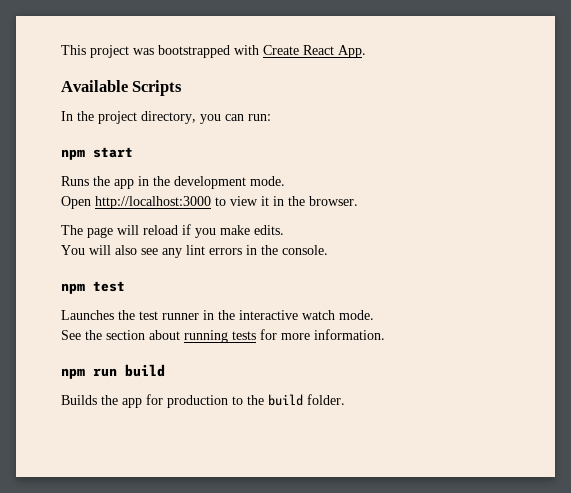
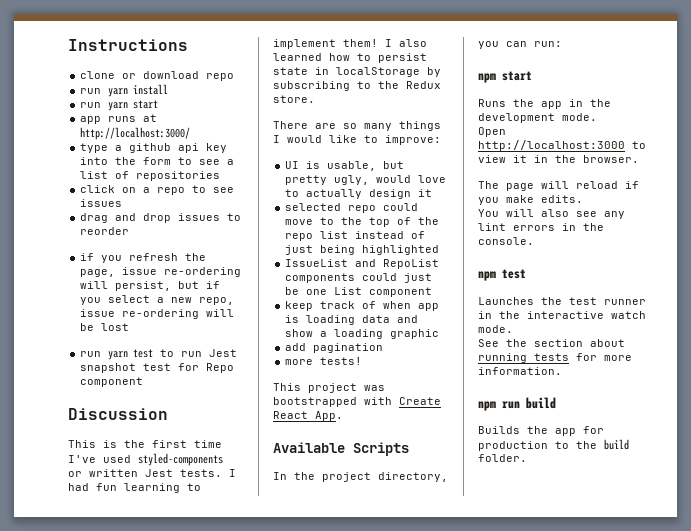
(61, 50) none -> [68,39,188,51] [80,71,235,81] [80,84,169,97] [80,100,159,111] [80,114,158,124] [80,127,191,140] [80,143,228,153] [80,157,235,165] [80,171,221,181] [80,185,235,195] [80,199,123,207] [80,213,242,223] [80,227,130,235] [80,253,207,263] [80,267,242,277] [80,281,221,291] [80,295,235,305] [80,309,235,319] [80,323,130,331] [80,349,238,360] [80,363,235,373] [80,377,144,387] [68,408,168,420] [68,440,222,448] [68,453,223,466] [68,469,236,477] [68,483,201,493] [273,39,427,49] [273,53,427,63] [273,67,441,77] [273,81,441,91] [273,95,315,103] [273,121,441,131] [273,135,441,145] [285,161,405,171] [285,175,447,185] [285,189,433,199] [285,203,419,213] [285,217,440,227] [285,231,426,241] [285,245,440,255] [285,259,440,269] [285,273,433,283] [285,287,433,297] [285,301,440,311] [285,315,419,325] [285,329,440,339] [285,343,384,353] [285,357,363,365] Instructions // clone or download repo // run yarn install // run yarn start // app runs at http://localhost:3000/ // type a github api key into the form to see a list of repositories // click on a repo to see issues // drag and drop issues to reorder // if you refresh the page, issue re-ordering will persist, but if you select a new repo, issue re-ordering will be lost // run yarn test to run Jest snapshot test for Repo component // Discussion // This is the first time I've used styled-components or written Jest tests. I had fun learning to implement them! I also learned how to persist state in localStorage by subscribing to the Redux store. // There are so many things I would like to improve: // UI is usable, but pretty ugly, would love to actually design it // selected repo could move to the top of the repo list instead of just being highlighted // IssueList and RepoList components could just be one List component // keep track of when app is loading data and show a loading graphic // add pagination // more tests! //

